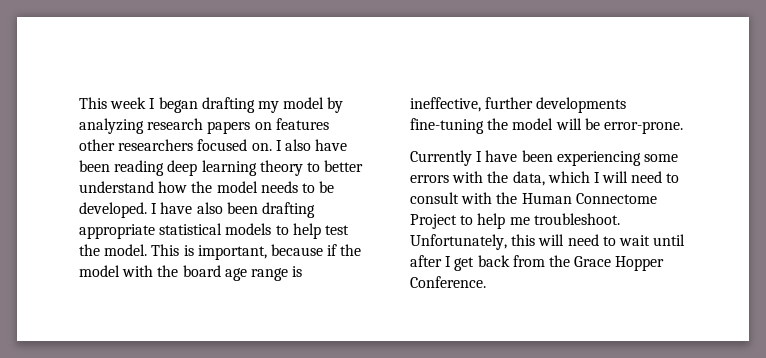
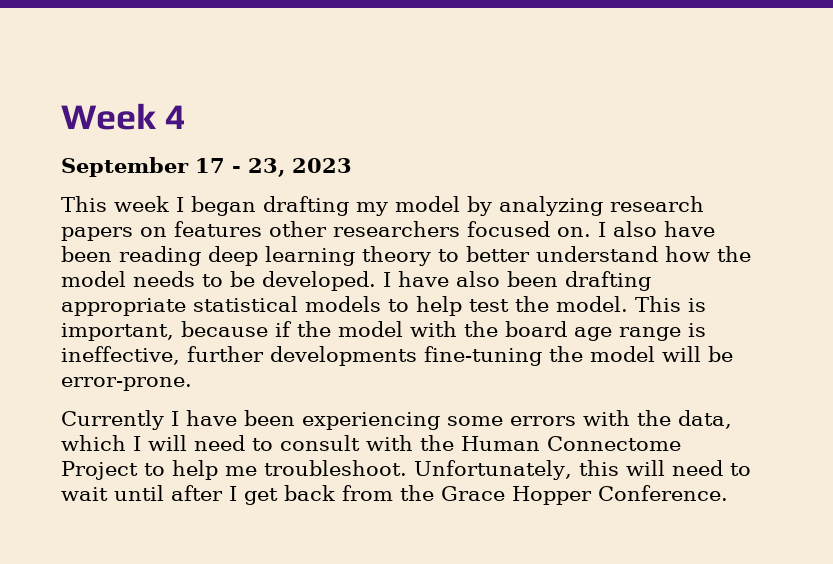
(79, 103) none -> [61,103,186,130] [61,157,352,177] Week 4 // September 17 - 23, 2023 //

